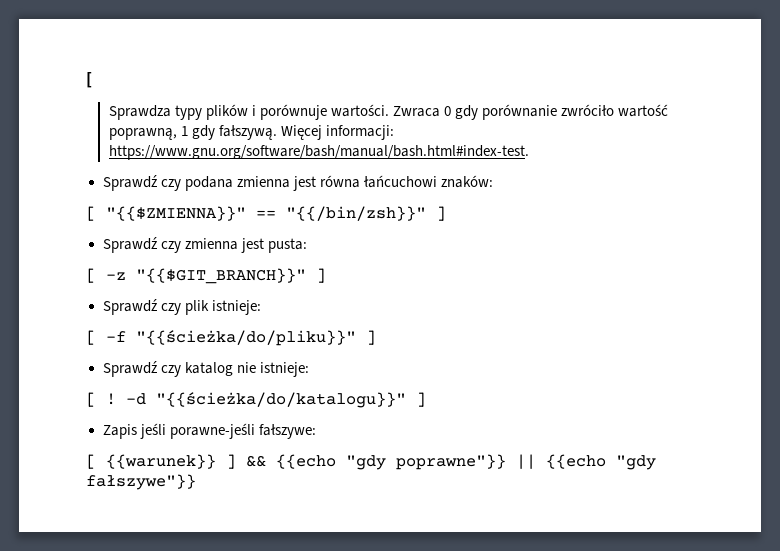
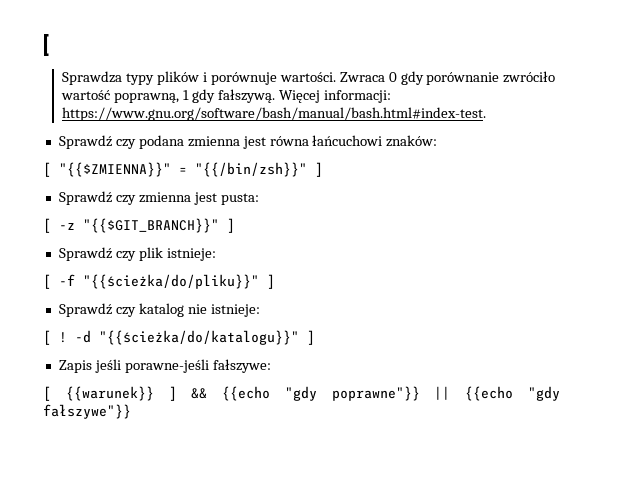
[256,210,276,218] == -> [179,167,187,174] =

